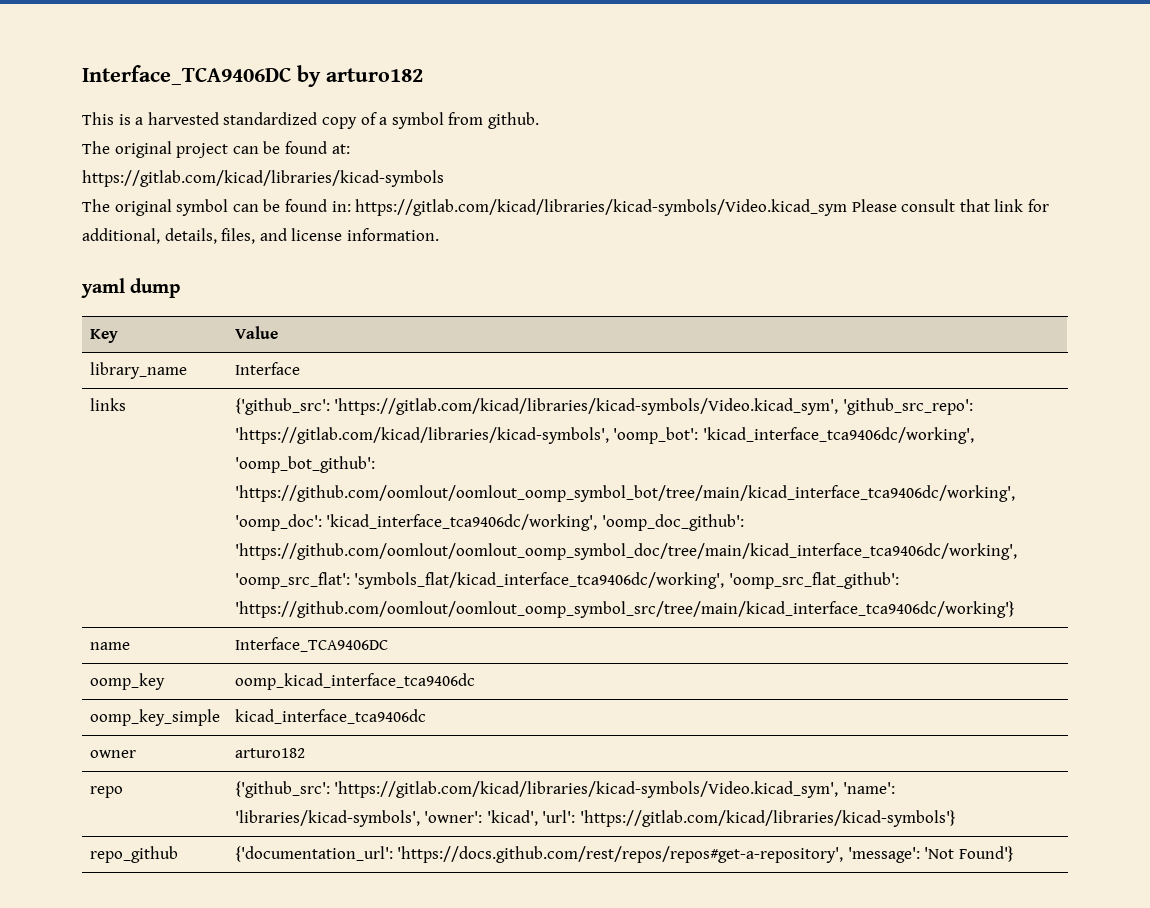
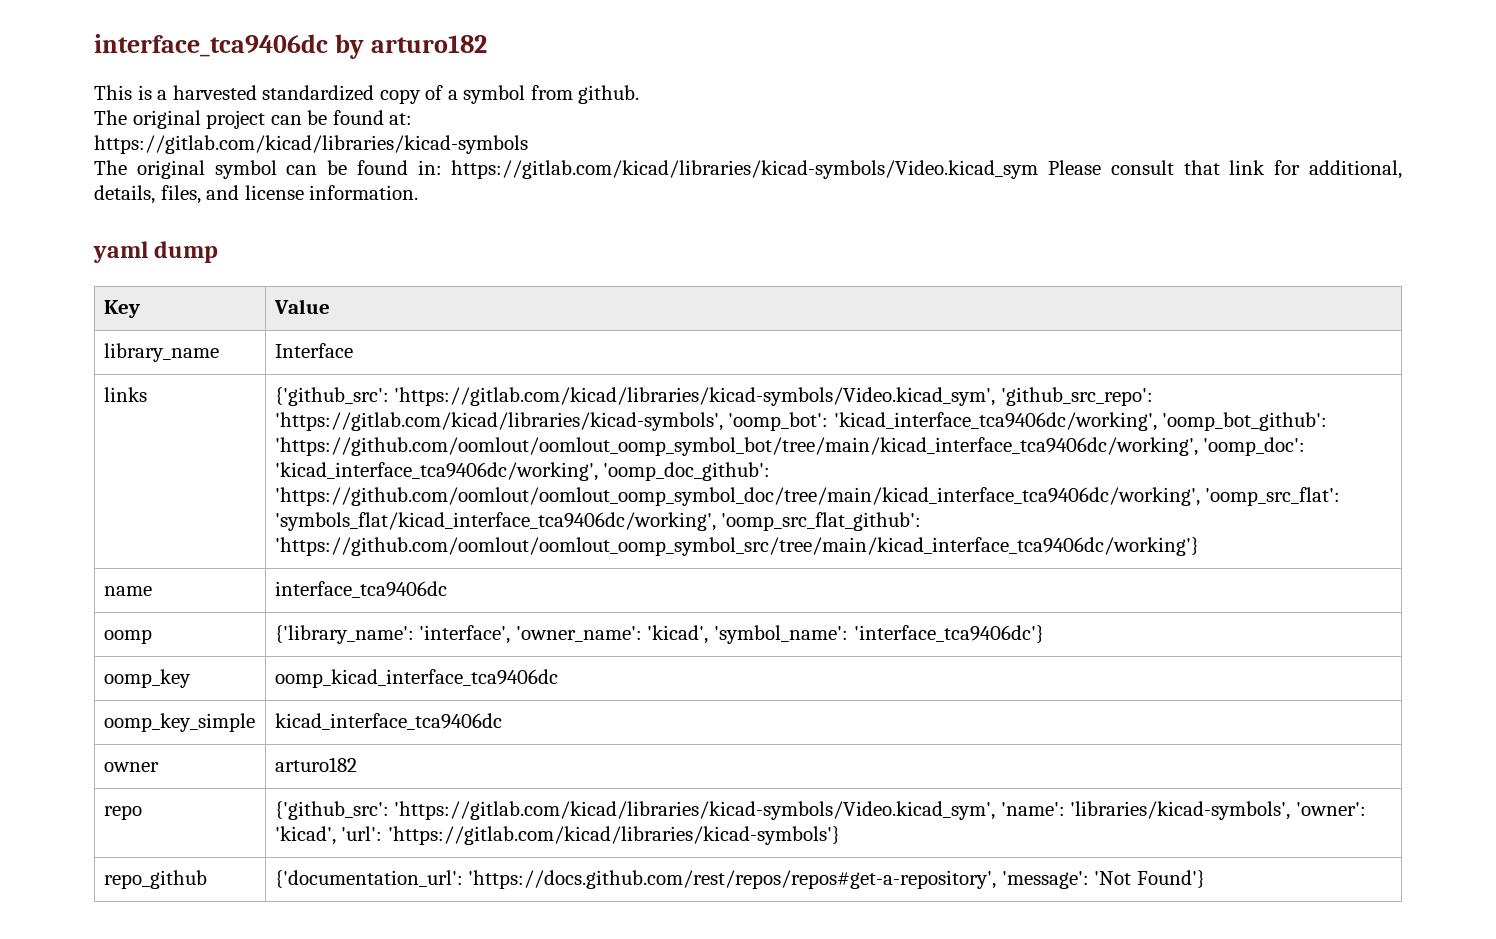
[82,65,291,85] Interface_TCA9406DC -> [94,34,328,57] interface_tca9406dc
[234,637,388,652] Interface_TCA9406DC -> [274,581,447,598] [103,629,152,644] [274,625,1044,644] interface_tca9406dc // oomp | {'library_name': 'interface', 'owner_name': 'kicad', 'symbol_name': 'interface_tca9406dc'}

